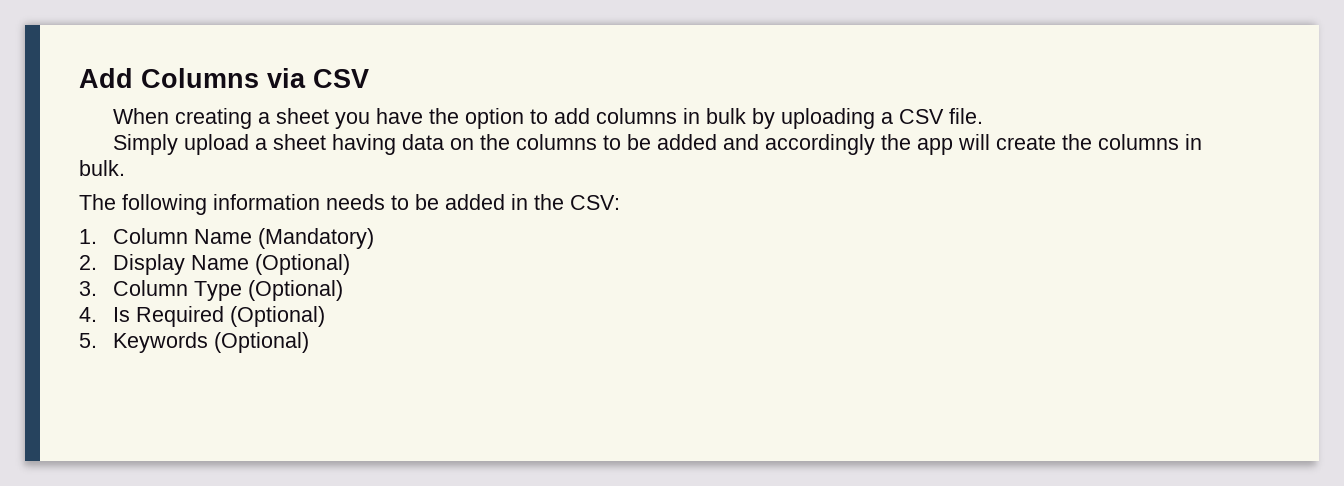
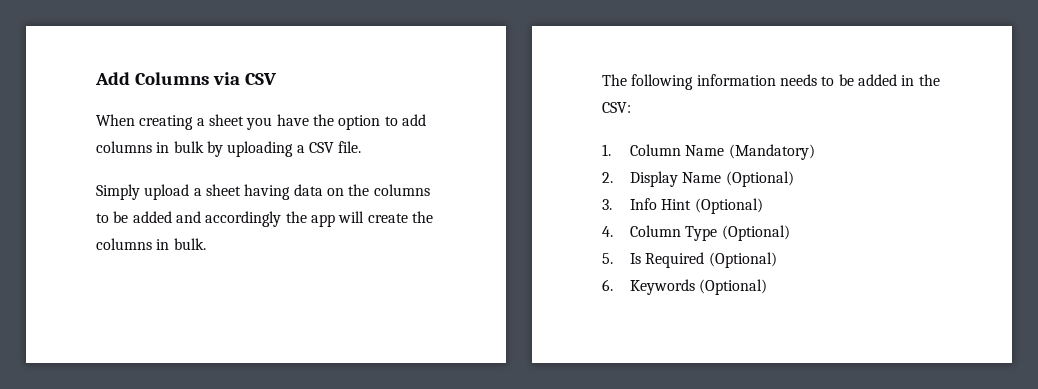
(97, 288) none -> [630,198,763,214] [602,226,613,237] Info Hint (Optional) // 4.
[79,307,97,322] 4. -> [602,253,613,264] 5.
[79,333,97,348] 5. -> [602,279,613,291] 6.

